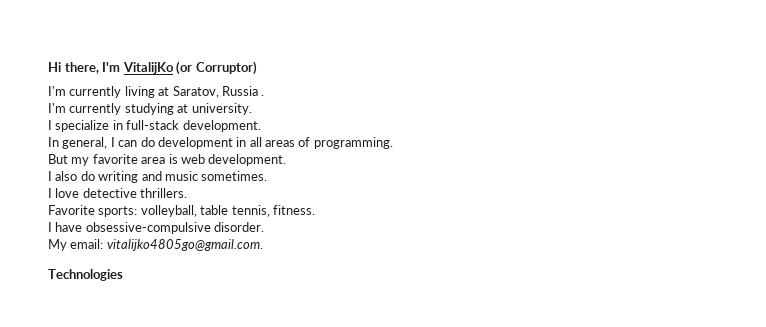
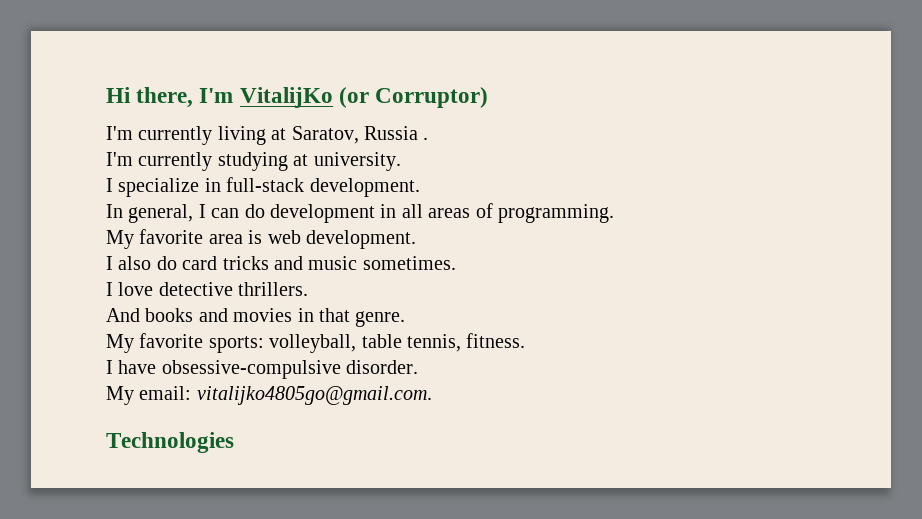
[48,154,90,166] But my -> [106,230,134,249] My
[98,171,139,183] writing -> [182,256,269,270] card tricks
[48,205,95,215] Favorite -> [106,308,406,327] [106,333,204,353] And books and movies in that genre. // My favorite

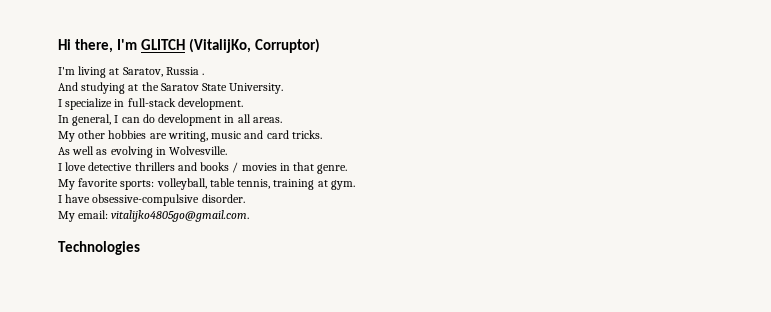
[239,87,369,108] VitalijKo (or -> [140,38,251,53] GLITCH (VitalijKo,
[138,126,213,145] currently -> (75, 71) none
[106,152,401,171] I'm currently studying at university. -> [58,82,284,94] And studying at the Saratov State University.
[428,203,614,223] [106,229,416,249] [106,256,456,270] areas of programming. // My favorite area is web development. // I also do card tricks and music sometimes. -> [252,117,282,123] [58,130,322,142] [58,146,228,158] areas. // My other hobbies are writing, music and card tricks. // As well as evolving in Wolvesville.
[238,282,309,296] [106,308,228,322] thrillers. // And books and -> [134,162,239,173] thrillers and books /
[466,333,526,348] fitness. -> [273,179,355,190] training at gym.

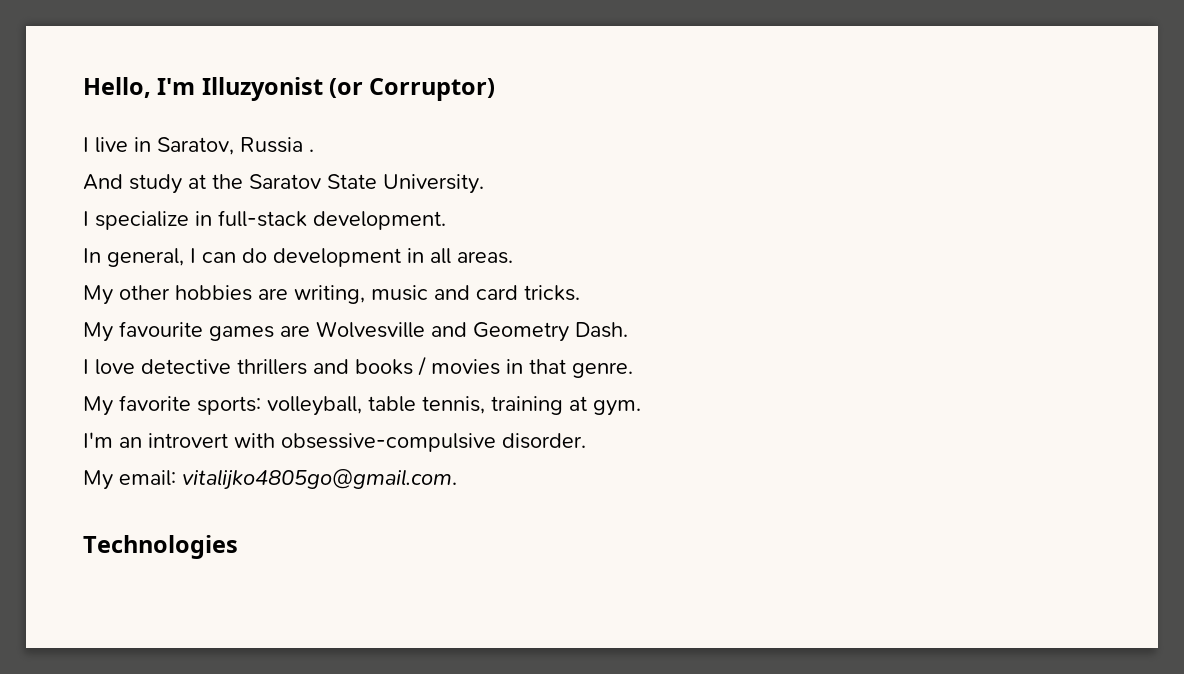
[58,38,320,53] [58,66,120,78] Hi there, I'm GLITCH (VitalijKo, Corruptor) // I'm living at -> [83,77,496,101] [83,137,151,153] Hello, I'm Illuzyonist (or Corruptor) // I live in
[81,82,126,94] studying -> [129,174,182,194] study
[58,146,228,158] As well as evolving in Wolvesville. -> [83,321,628,342] My favourite games are Wolvesville and Geometry Dash.
[58,194,91,203] I have -> [83,432,275,448] I'm an introvert with

